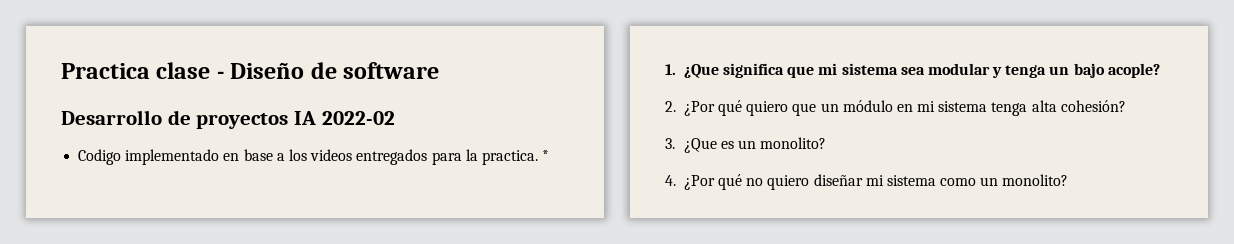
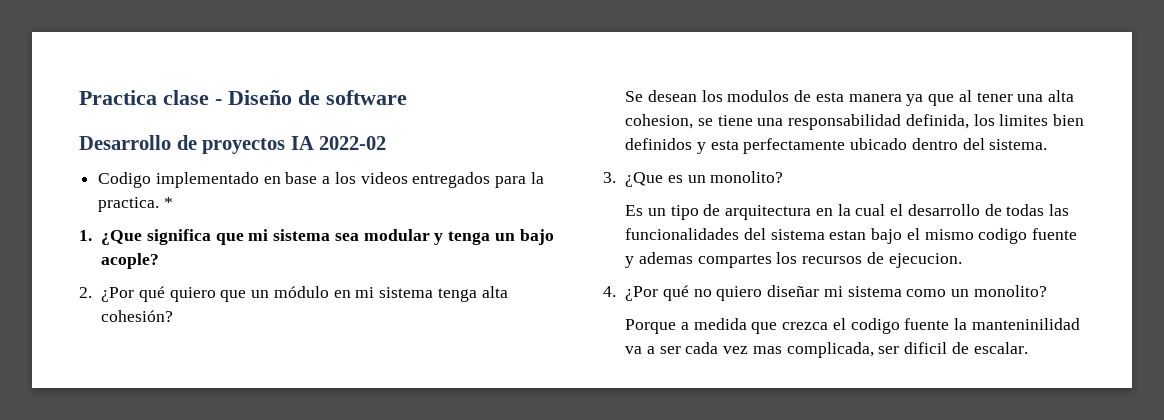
(1126, 106) none -> [625,90,1074,106] [625,114,1085,130] [625,138,1048,154] // Se desean los modulos de esta manera ya que al tener una alta cohesion, se tiene una responsabilidad definida, los limites bien definidos y esta perfectamente ubicado dentro del sistema.
(827, 143) none -> [625,204,1069,220] [625,228,1078,244] [625,252,962,268] // Es un tipo de arquitectura en la cual el desarrollo de todas las funcionalidades del sistema estan bajo el mismo codigo fuente y ademas compartes los recursos de ejecucion.
(1069, 180) none -> [625,318,1080,334] [625,342,1028,358] // Porque a medida que crezca el codigo fuente la manteninilidad va a ser cada vez mas complicada, ser dificil de escalar.

